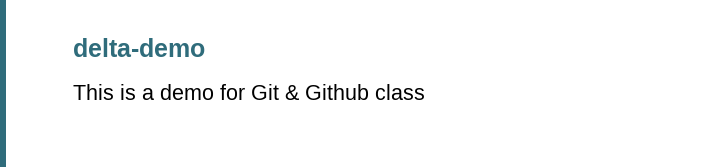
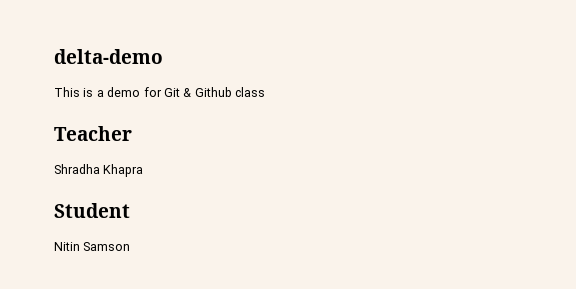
(425, 92) none -> [54,126,132,141] [54,164,144,177] [54,203,130,218] [54,242,131,251] // Teacher // Shradha Khapra // Student // Nitin Samson

